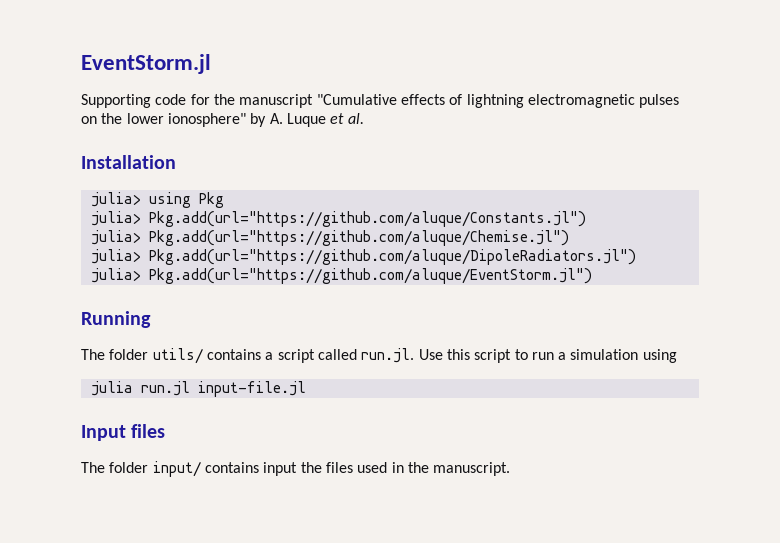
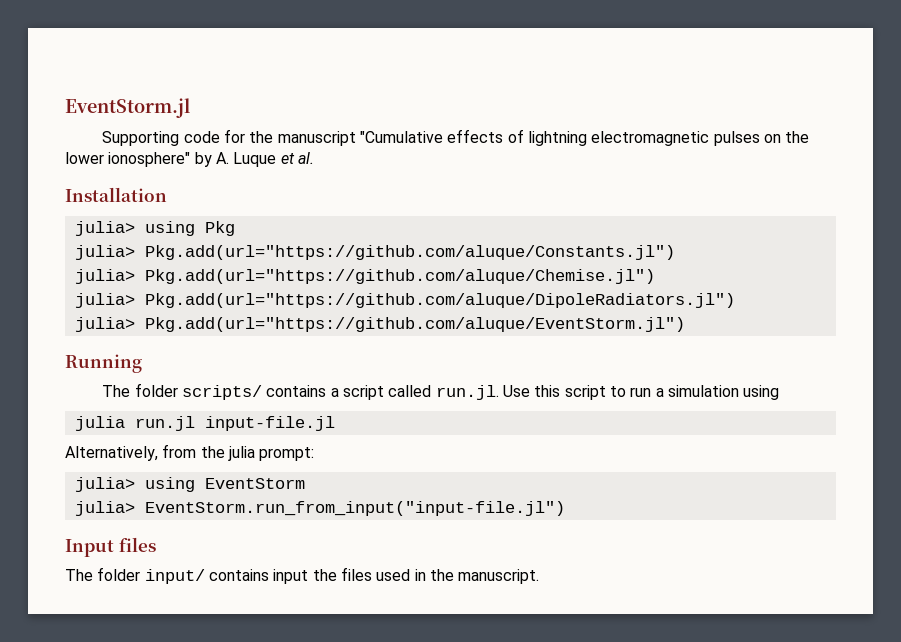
[152,348,203,364] utils/ -> [182,385,263,400] scripts/
(306, 389) none -> [65,444,315,461] [74,477,305,492] [74,501,565,516] // Alternatively, from the julia prompt: // julia> using EventStorm // julia> EventStorm.run_from_input("input-file.jl")

